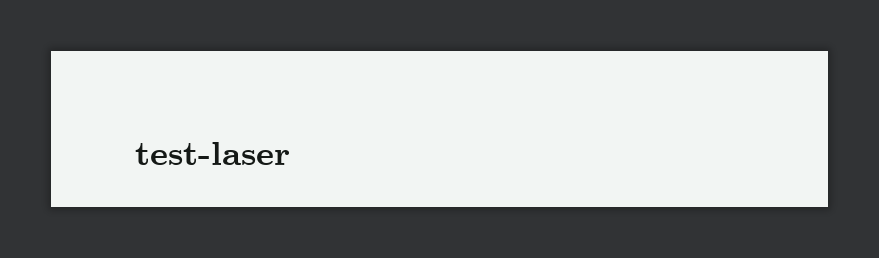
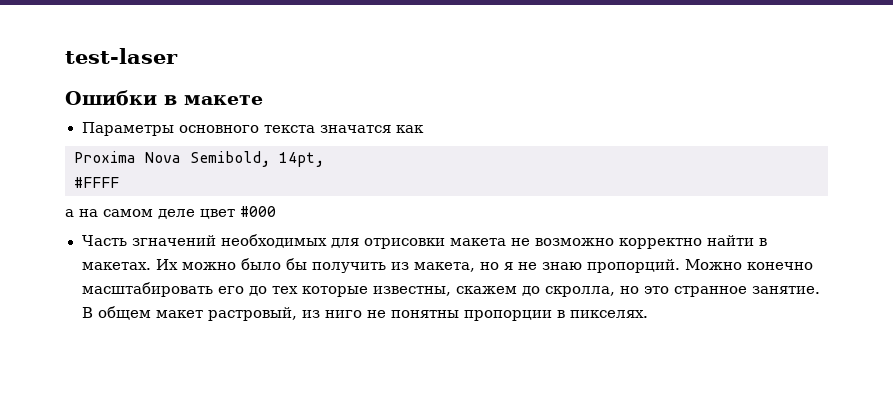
(290, 153) none -> [65,90,263,106] [81,122,424,136] [74,151,324,167] [74,177,119,188] [65,206,276,219] [81,234,767,249] [81,258,813,273] [81,282,820,297] [81,306,648,321] // Ошибки в макете // Параметры основного текста значатся как // Proxima Nova Semibold, 14pt, // #FFFF // а на самом деле цвет #000 // Часть згначений необходимых для отрисовки макета не возможно корректно найти в макетах. Их можно было бы получить из макета, но я не знаю пропорций. Можно конечно масштабировать его до тех которые известны, скажем до скролла, но это странное занятие. В общем макет растровый, из ниго не понятны пропорции в пикселях.

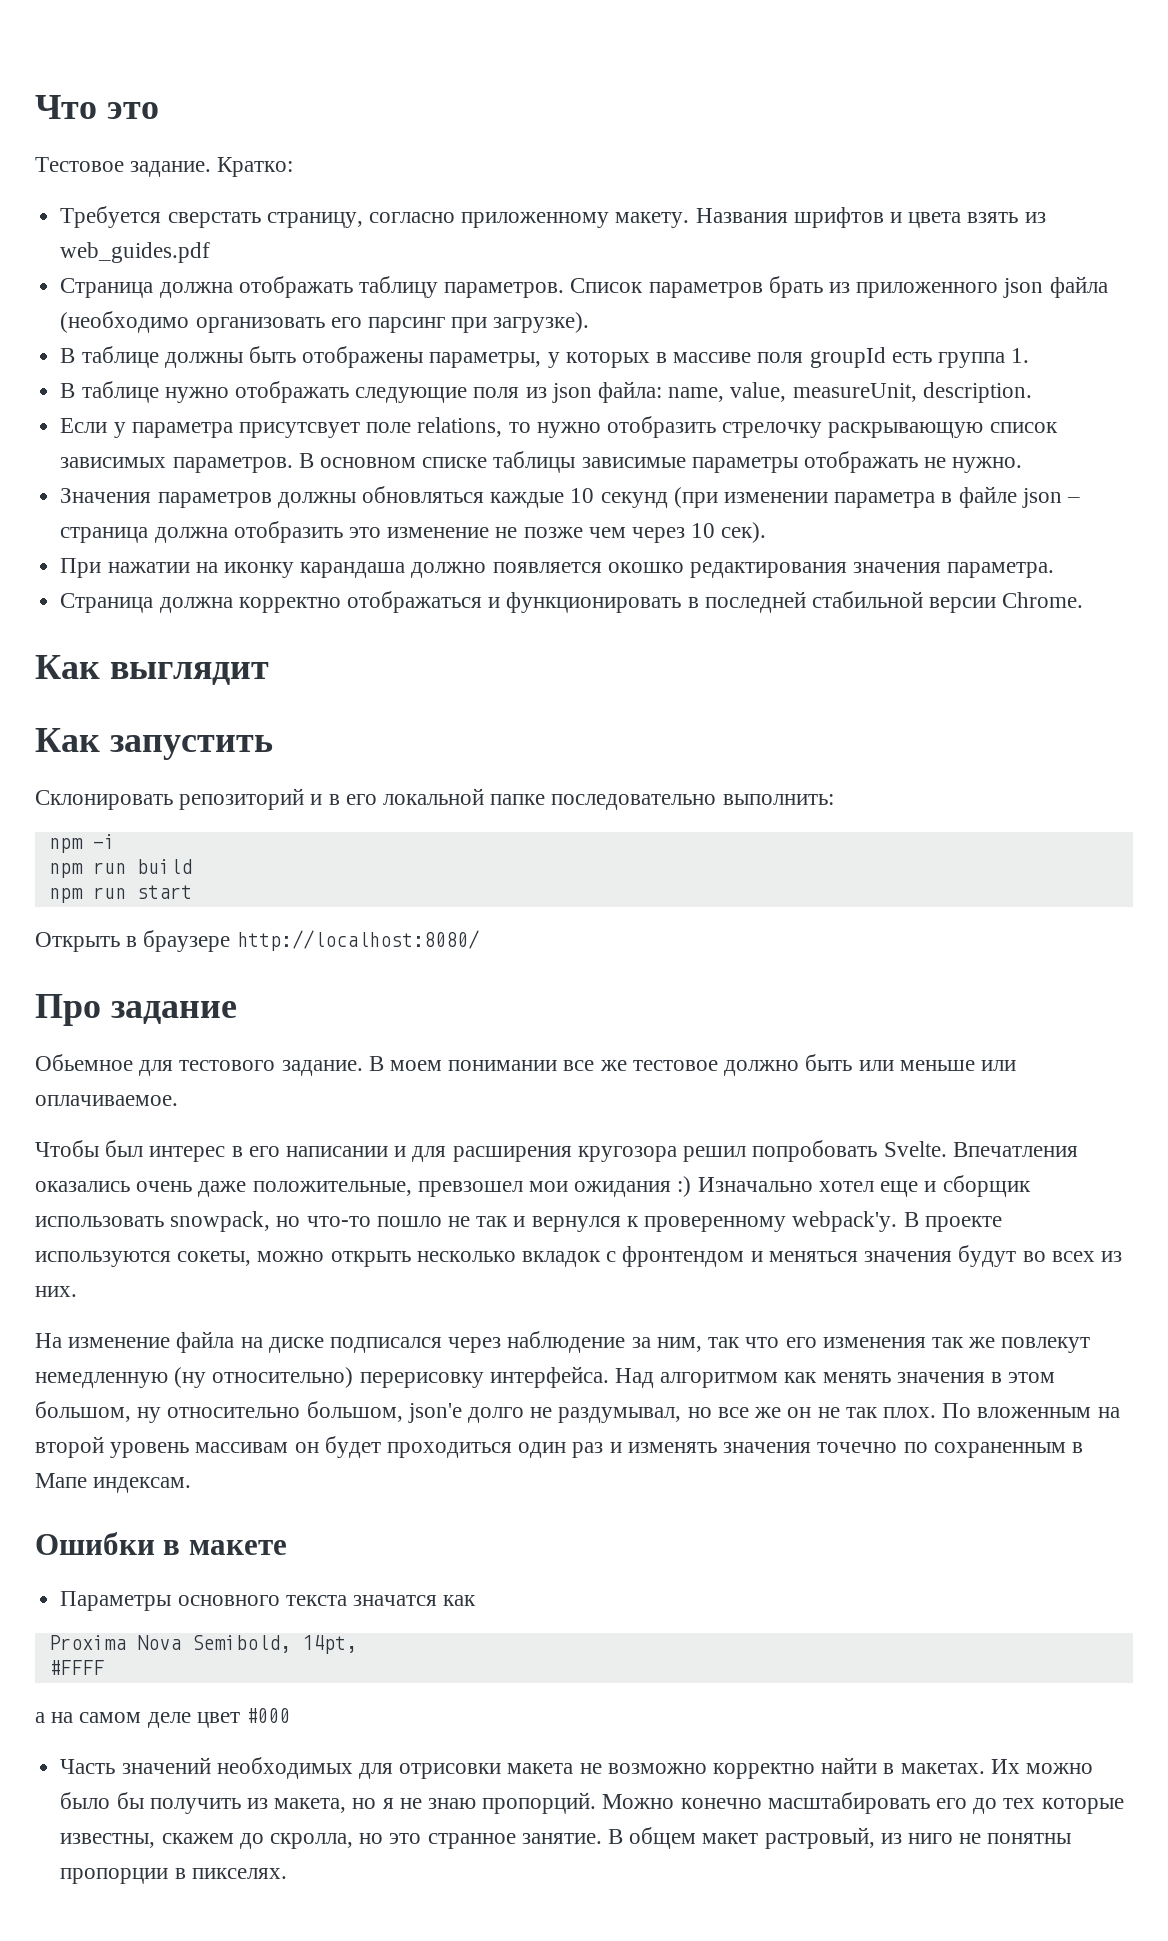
[65,48,178,64] test-laser -> [35,95,159,119] [35,157,294,177] [60,206,1046,228] [60,242,211,263] [60,276,1108,298] [60,311,590,333] [60,346,1030,368] [60,381,1032,403] [60,416,1058,438] [60,451,1023,473] [60,486,1081,508] [60,521,767,543] [60,558,1055,578] [60,591,1084,613] [35,655,269,685] [35,728,273,760] [35,788,834,810] [48,834,115,853] [48,859,192,878] [48,885,192,903] [35,930,479,952] [35,994,237,1026] [35,1054,1016,1076] [35,1095,178,1106] [35,1140,1078,1162] [35,1175,1031,1197] [35,1211,1002,1232] [35,1245,1122,1267] [35,1286,77,1297] [35,1331,1091,1353] [35,1366,1056,1388] [35,1401,1120,1423] [35,1436,1083,1458] [35,1473,192,1493] Что это // Тестовое задание. Кратко: // Требуется сверстать страницу, согласно приложенному макету. Названия шрифтов и цвета взять из web_guides.pdf // Страница должна отображать таблицу параметров. Список параметров брать из приложенного json файла (необходимо организовать его парсинг при загрузке). // В таблице должны быть отображены параметры, у которых в массиве поля groupId есть группа 1. // В таблице нужно отображать следующие поля из json файла: name, value, measureUnit, description. // Если у параметра присутсвует поле relations, то нужно отобразить стрелочку раскрывающую список зависимых параметров. В основном списке таблицы зависимые параметры отображать не нужно. // Значения параметров должны обновляться каждые 10 секунд (при изменении параметра в файле json – страница должна отобразить это изменение не позже чем через 10 сек). // При нажатии на иконку карандаша должно появляется окошко редактирования значения параметра. // Страница должна корректно отображаться и функционировать в последней стабильной версии Chrome. // Как выглядит // Как запустить // Склонировать репозиторий и в его локальной папке последовательно выполнить: // npm -i // npm run build // npm run start // Открыть в браузере http://localhost:8080/ // Про задание // Обьемное для тестового задание. В моем понимании все же тестовое должно быть или меньше или оплачиваемое. // Чтобы был интерес в его написании и для расширения кругозора решил попробовать Svelte. Впечатления оказались очень даже положительные, превзошел мои ожидания :) Изначально хотел еще и сборщик использовать snowpack, но что-то пошло не так и вернулся к проверенному webpack'y. В проекте используются сокеты, можно открыть несколько вкладок с фронтендом и меняться значения будут во всех из них. // На изменение файла на диске подписался через наблюдение за ним, так что его изменения так же повлекут немедленную (ну относительно) перерисовку интерфейса. Над алгоритмом как менять значения в этом большом, ну относительно большом, json'e долго не раздумывал, но все же он не так плох. По вложенным на второй уровень массивам он будет проходиться один раз и изменять значения точечно по сохраненным в Мапе индексам.
[131,235,216,246] згначений -> [121,1757,211,1774] значений

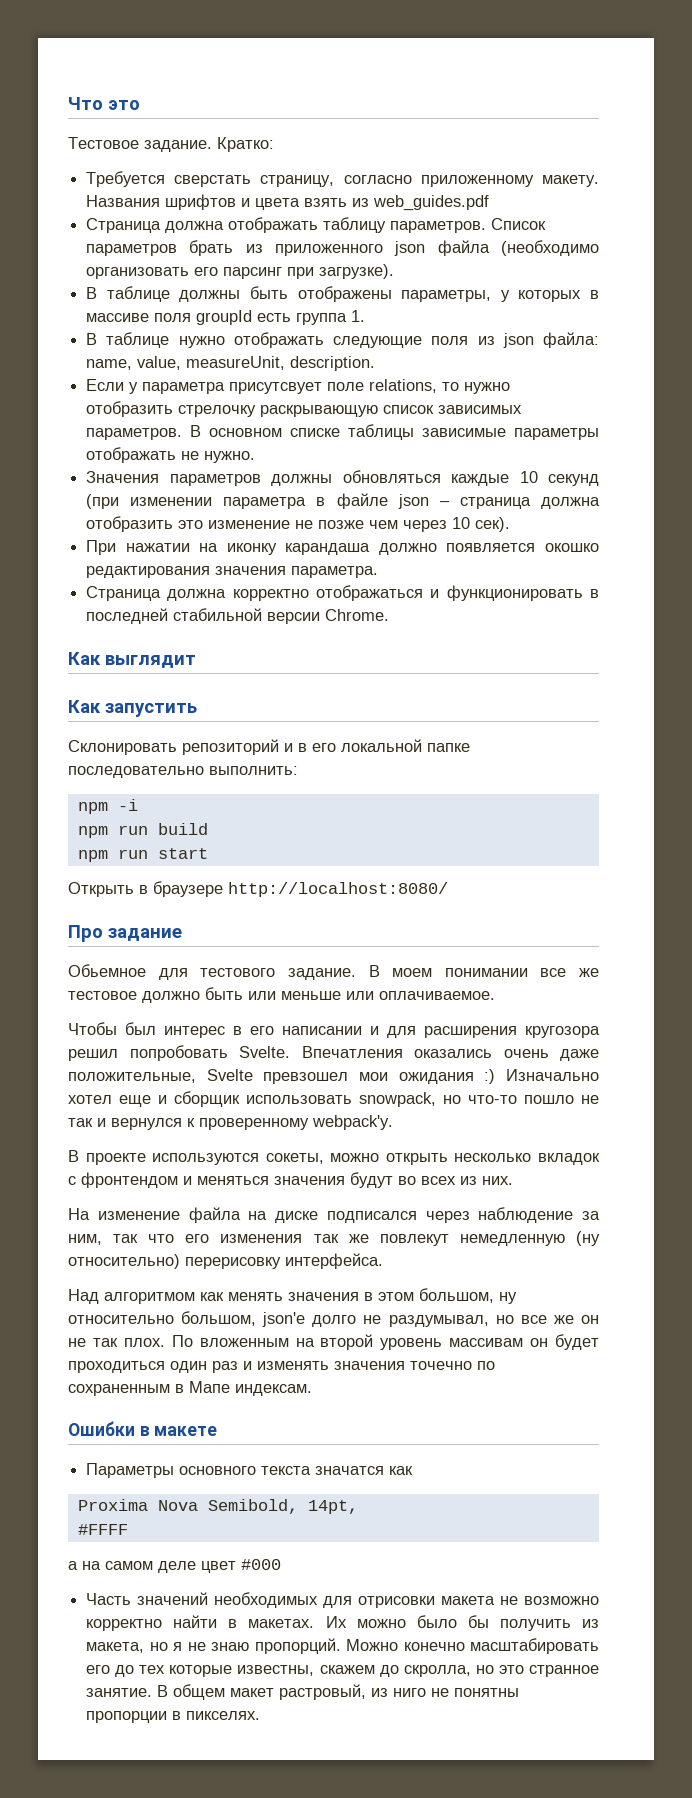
(412, 1188) none -> [206,1069,253,1081] Svelte
(898, 1221) none -> (393, 1122) //
(609, 1377) none -> (383, 1261) //

